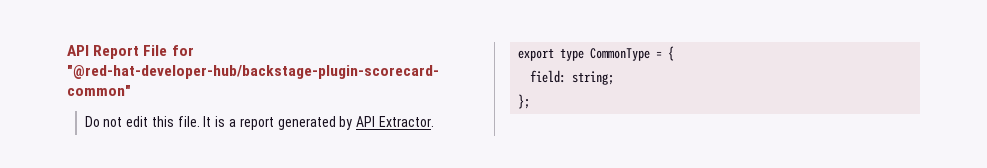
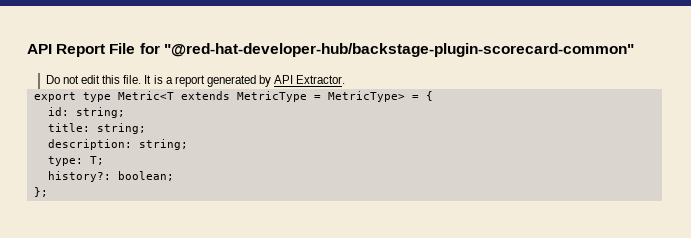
[590,48,651,61] CommonType -> [117,91,405,102] Metric<T extends MetricType = MetricType>
[530,70,615,85] field: string; -> [47,107,125,118] [47,123,146,134] [47,139,188,150] [47,156,104,166] [47,171,174,182] id: string; // title: string; // description: string; // type: T; // history?: boolean;

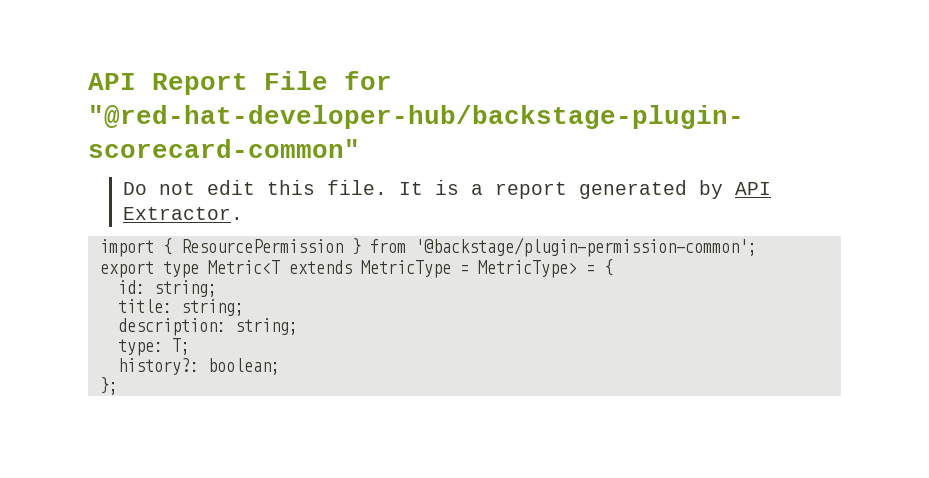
(346, 79) none -> [99,237,757,257] // import { ResourcePermission } from '@backstage/plugin-permission-common';

